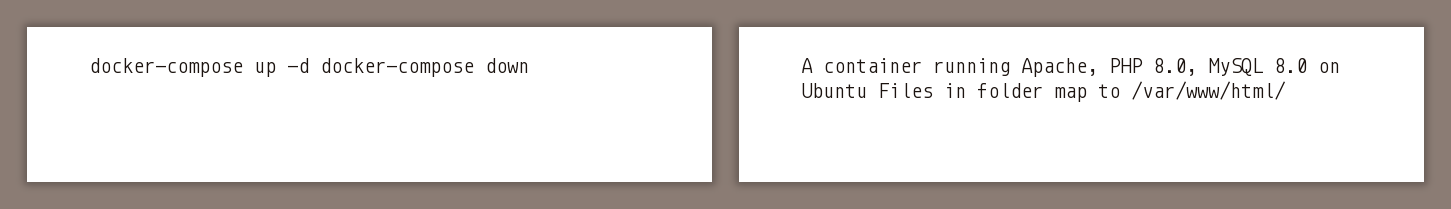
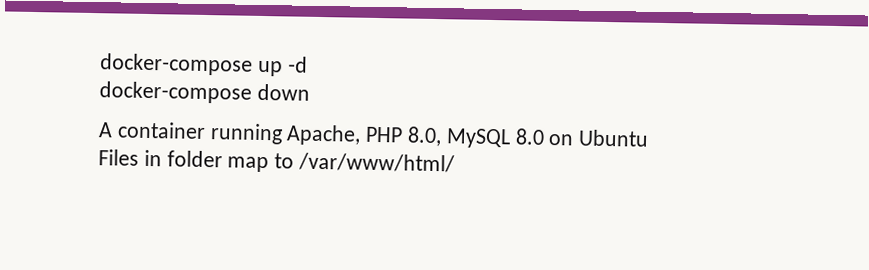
(309, 65) none -> (308, 64) //
(867, 90) none -> (650, 138) //

